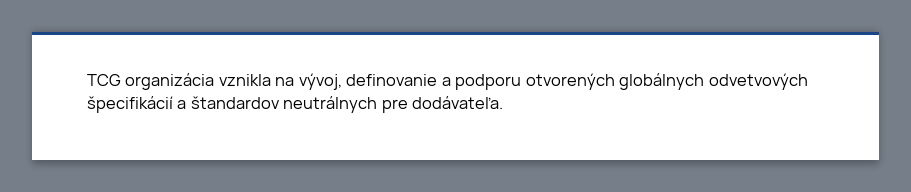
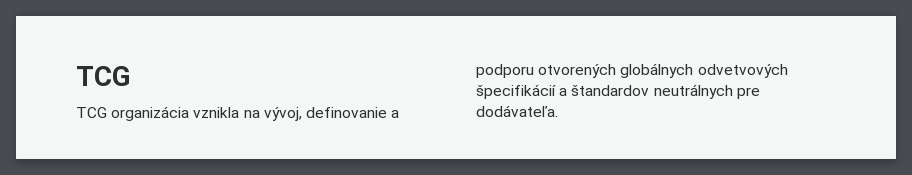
[87,74,121,86] TCG -> [76,66,131,86] [76,107,107,118] TCG // TCG

